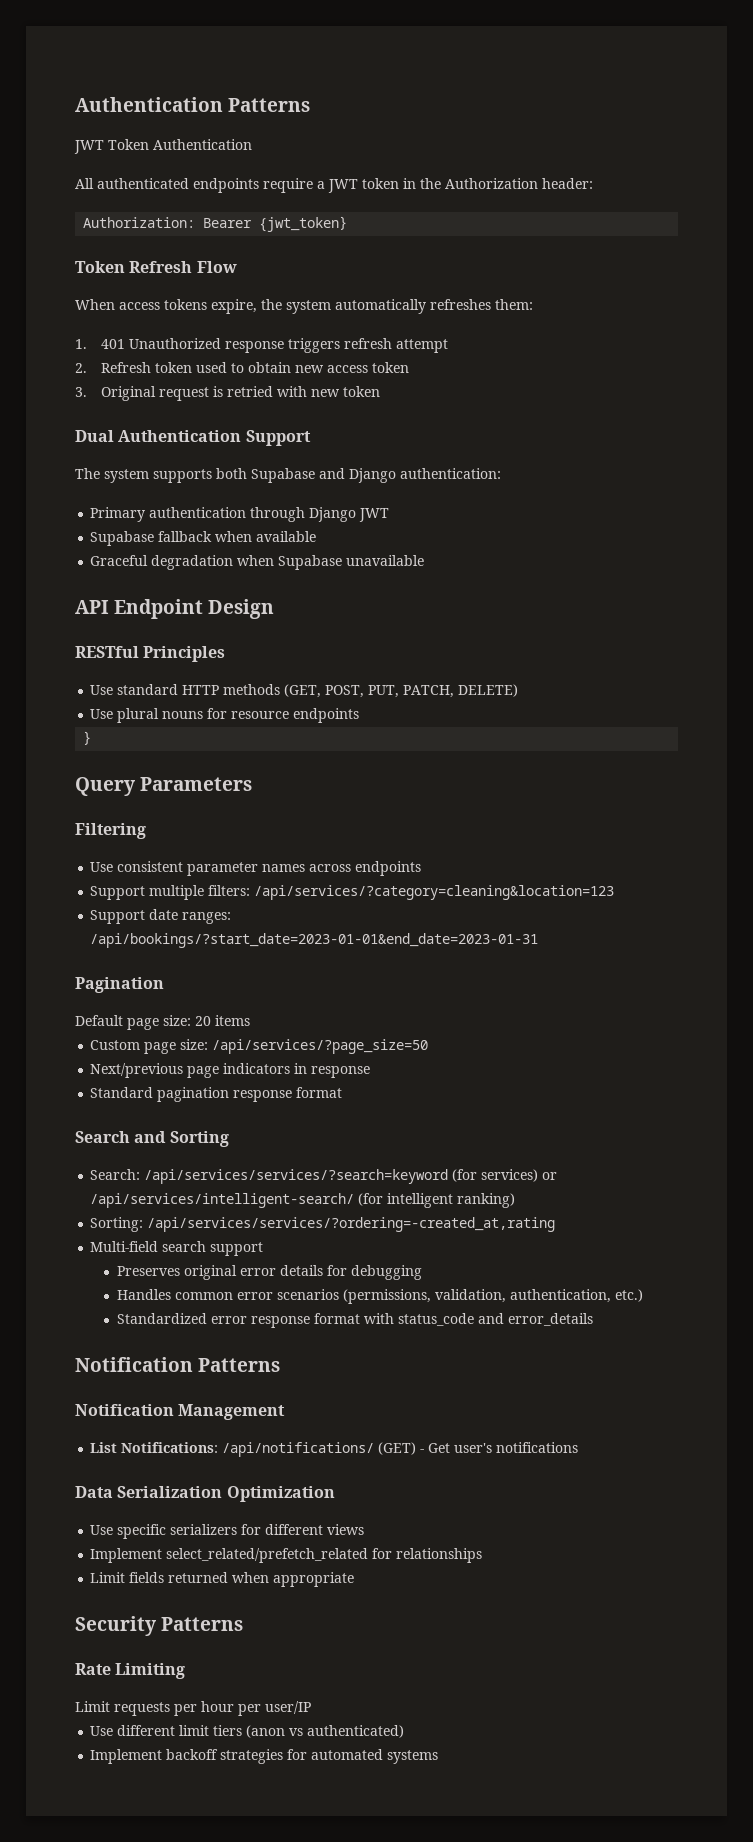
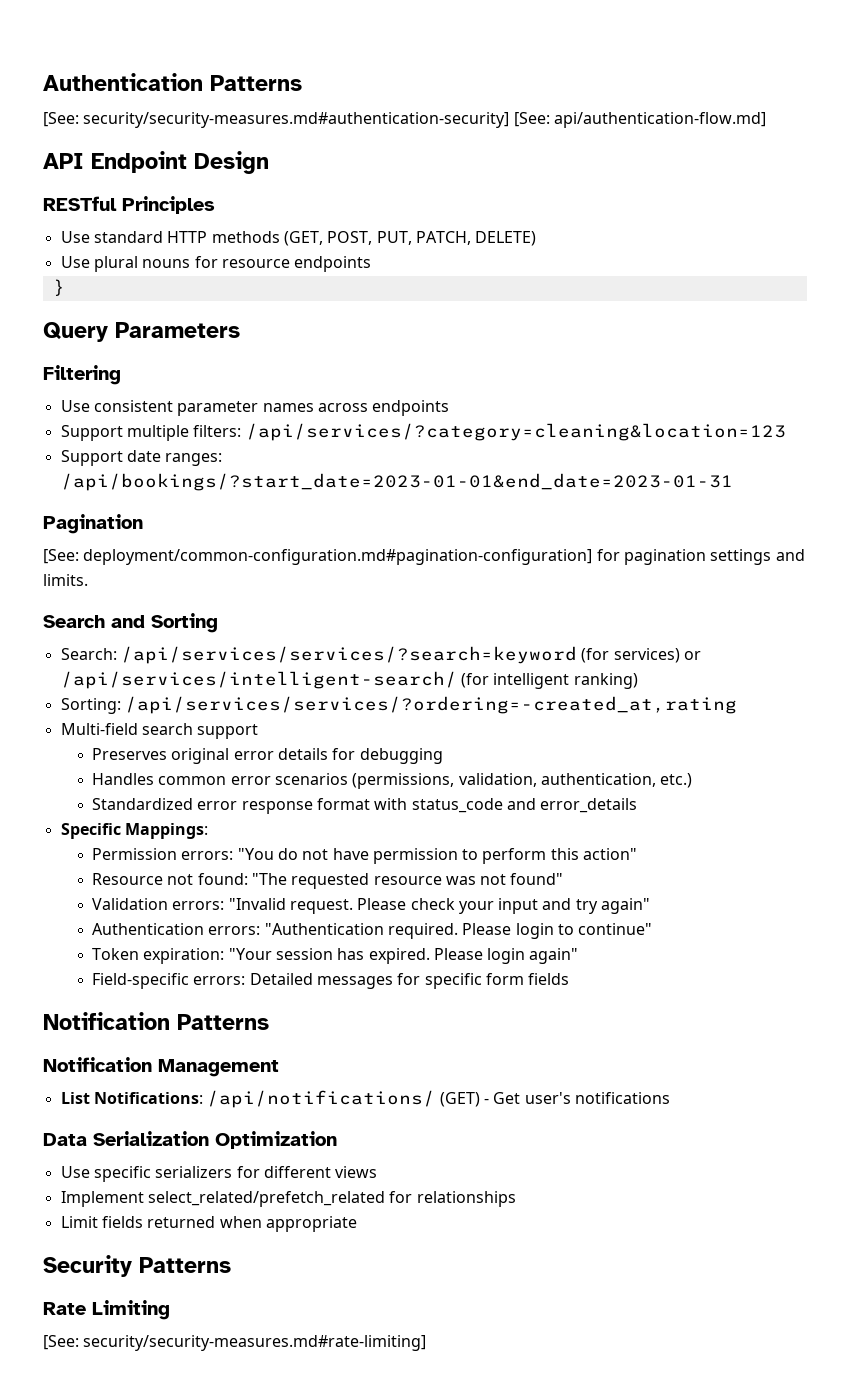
[74,139,252,154] [75,178,593,193] [83,216,348,232] [75,261,237,273] [75,299,533,314] [75,338,449,353] [75,362,410,373] [75,386,381,401] [75,430,311,446] [75,468,501,483] [90,507,390,522] [90,531,317,546] [90,555,425,570] JWT Token Authentication // All authenticated endpoints require a JWT token in the Authorization header: // Authorization: Bearer {jwt_token} // Token Refresh Flow // When access tokens expire, the system automatically refreshes them: // 1. 401 Unauthorized response triggers refresh attempt // 2. Refresh token used to obtain new access token // 3. Original request is retried with new token // Dual Authentication Support // The system supports both Supabase and Django authentication: // Primary authentication through Django JWT // Supabase fallback when available // Graceful degradation when Supabase unavailable -> [43,112,766,128] [See: security/security-measures.md#authentication-security] [See: api/authentication-flow.md]
[75,1015,250,1030] [90,1039,429,1054] [90,1063,371,1078] [90,1087,343,1102] Default page size: 20 items // Custom page size: /api/services/?page_size=50 // Next/previous page indicators in response // Standard pagination response format -> [43,549,805,565] [43,574,88,586] [See: deployment/common-configuration.md#pagination-configuration] for pagination settings and limits.
(593, 1319) none -> [60,823,208,839] [91,848,638,864] [91,873,564,889] [91,898,651,914] [91,923,653,939] [91,948,579,964] [91,973,570,989] // Specific Mappings: // Permission errors: "You do not have permission to perform this action" // Resource not found: "The requested resource was not found" // Validation errors: "Invalid request. Please check your input and try again" // Authentication errors: "Authentication required. Please login to continue" // Token expiration: "Your session has expired. Please login again" // Field-specific errors: Detailed messages for specific form fields
[75,1701,311,1716] [90,1725,405,1738] [90,1749,439,1764] Limit requests per hour per user/IP // Use different limit tiers (anon vs authenticated) // Implement backoff strategies for automated systems -> [43,1335,427,1351] [See: security/security-measures.md#rate-limiting]

